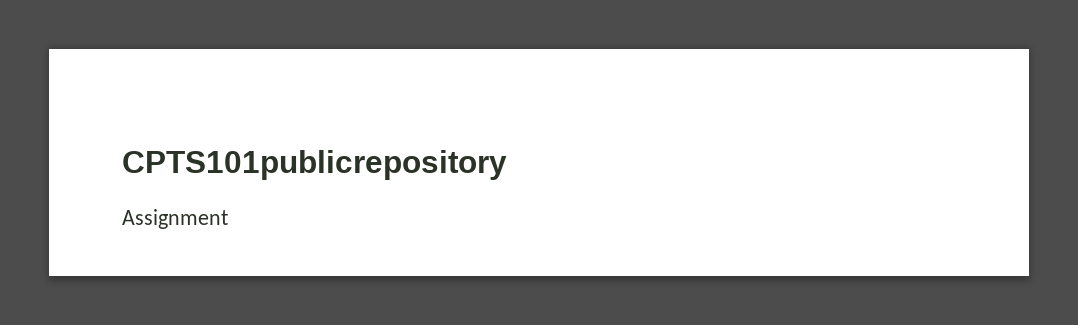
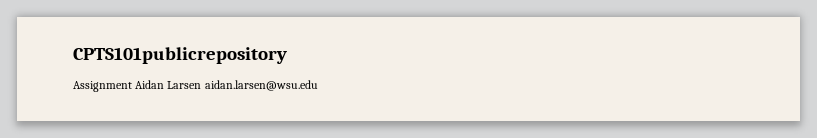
(228, 219) none -> [135,80,318,91] Aidan Larsen aidan.larsen@wsu.edu

